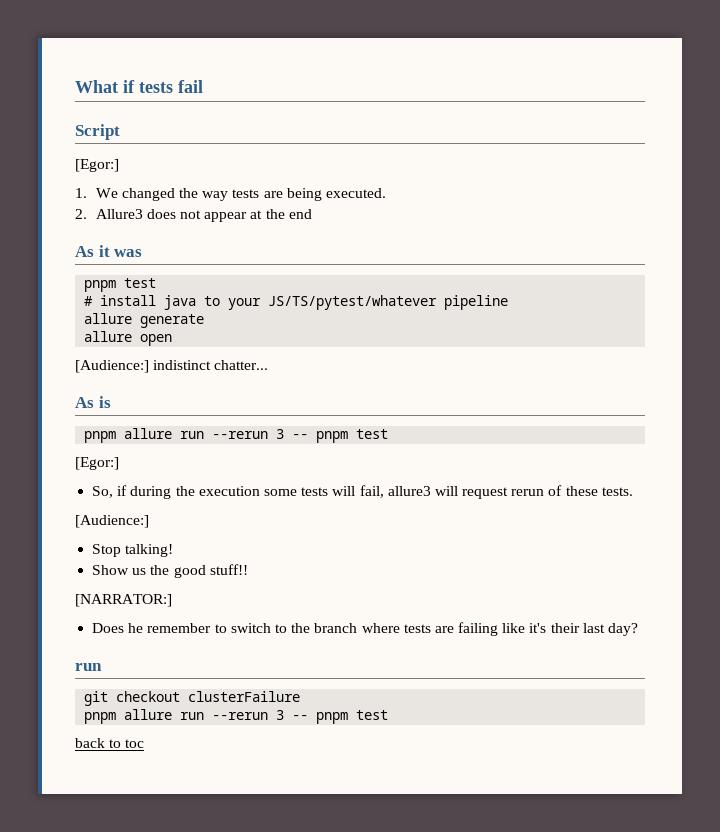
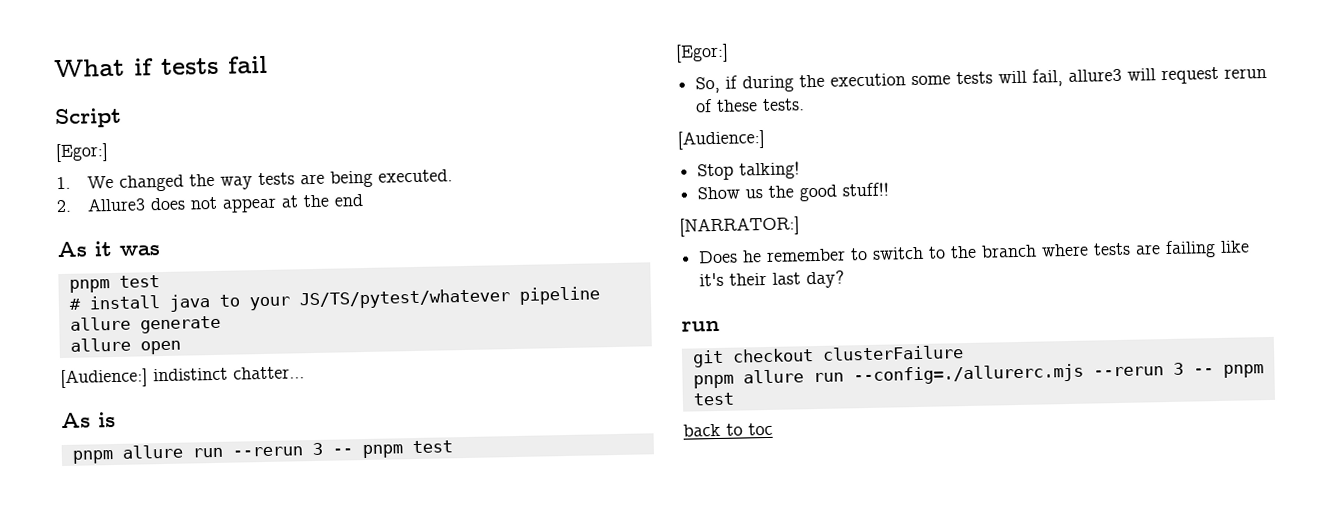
(205, 716) none -> [852,363,1084,386] --config=./allurerc.mjs

